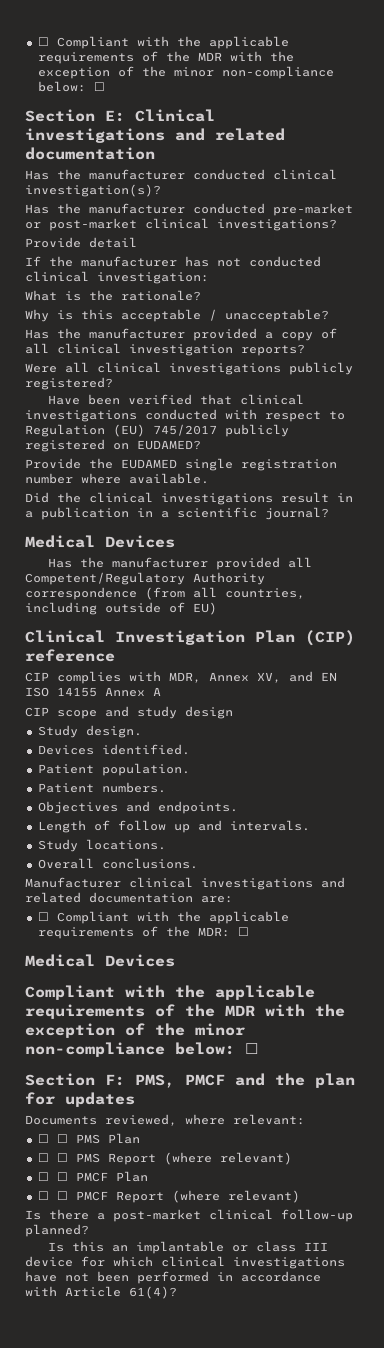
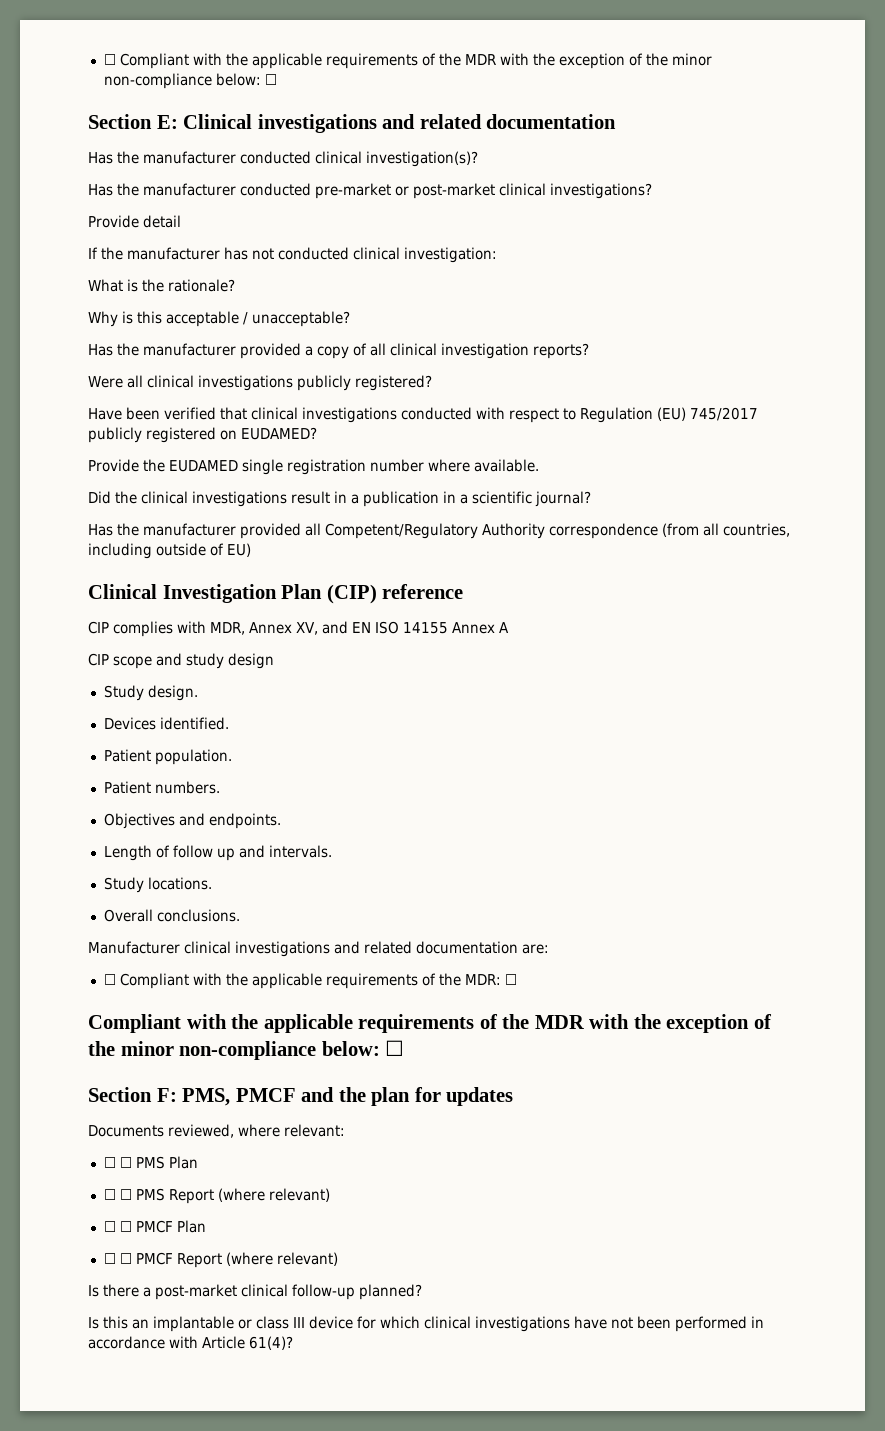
[25,535,175,548] // Medical Devices -> (591, 499) none
[25,954,175,967] // Medical Devices -> (517, 979) none

